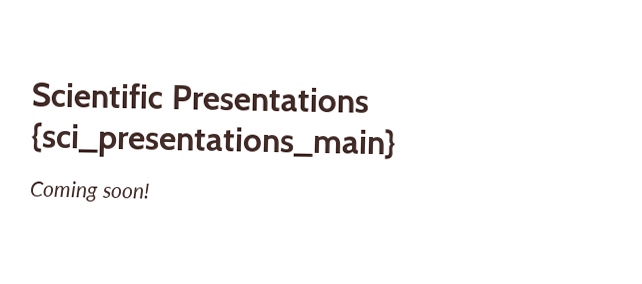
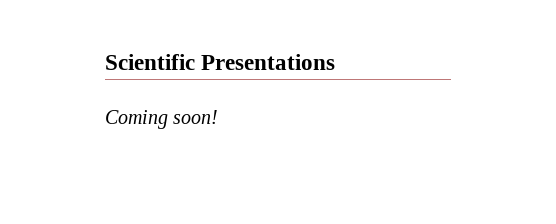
[30,122,397,163] {sci_presentations_main} -> (336, 62) none

